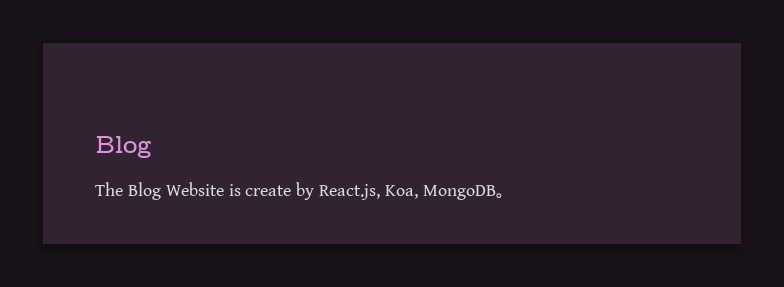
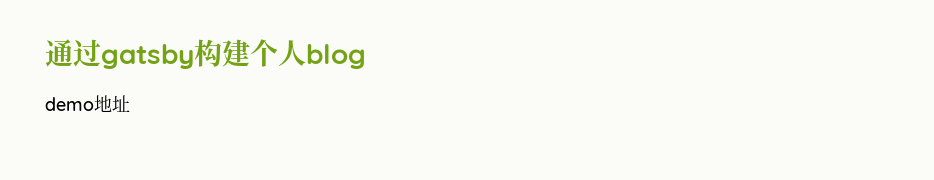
[95,136,151,158] [95,182,514,200] Blog // The Blog Website is create by React.js, Koa, MongoDB。 -> [45,39,366,69] [45,95,130,112] 通过gatsby构建个人blog // demo地址

